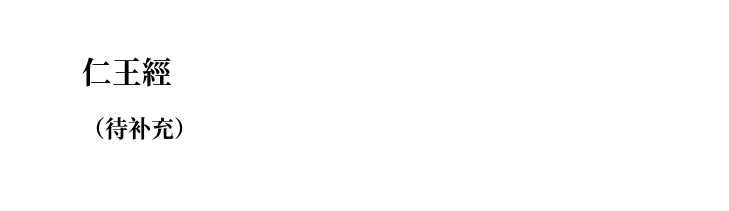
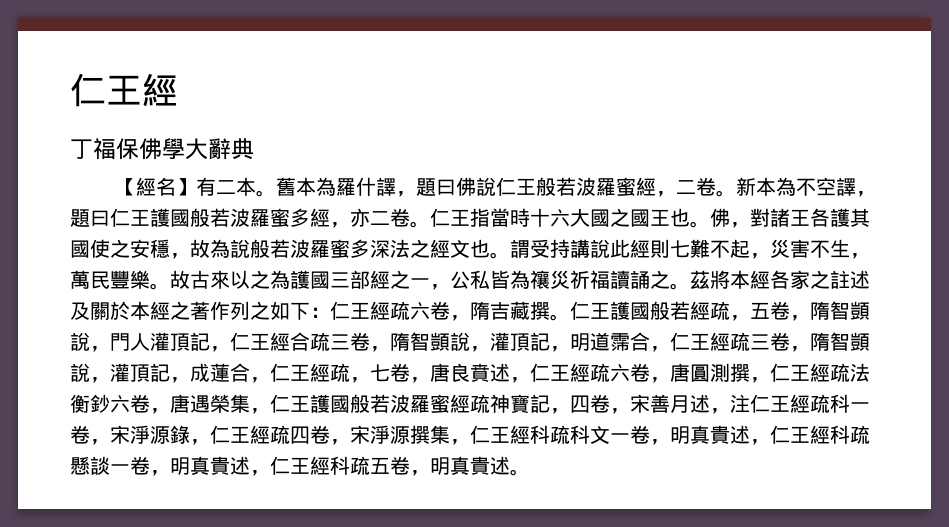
[82,116,197,140] （待补充） -> [70,138,254,160] [115,177,876,197] [70,208,870,228] [70,239,870,259] [70,270,870,290] [70,301,870,321] [70,332,870,352] [70,363,870,383] [70,394,870,414] [70,425,870,445] [70,456,530,476] 丁福保佛學大辭典 // 【經名】有二本。舊本為羅什譯，題曰佛說仁王般若波羅蜜經，二卷。新本為不空譯，題曰仁王護國般若波羅蜜多經，亦二卷。仁王指當時十六大國之國王也。佛，對諸王各護其國使之安穩，故為說般若波羅蜜多深法之經文也。謂受持講說此經則七難不起，災害不生，萬民豐樂。故古來以之為護國三部經之一，公私皆為禳災祈福讀誦之。茲將本經各家之註述及關於本經之著作列之如下：仁王經疏六卷，隋吉藏撰。仁王護國般若經疏，五卷，隋智顗說，門人灌頂記，仁王經合疏三卷，隋智顗說，灌頂記，明道霈合，仁王經疏三卷，隋智顗說，灌頂記，成蓮合，仁王經疏，七卷，唐良賁述，仁王經疏六卷，唐圓測撰，仁王經疏法衡鈔六卷，唐遇榮集，仁王護國般若波羅蜜經疏神寶記，四卷，宋善月述，注仁王經疏科一卷，宋淨源錄，仁王經疏四卷，宋淨源撰集，仁王經科疏科文一卷，明真貴述，仁王經科疏懸談一卷，明真貴述，仁王經科疏五卷，明真貴述。

